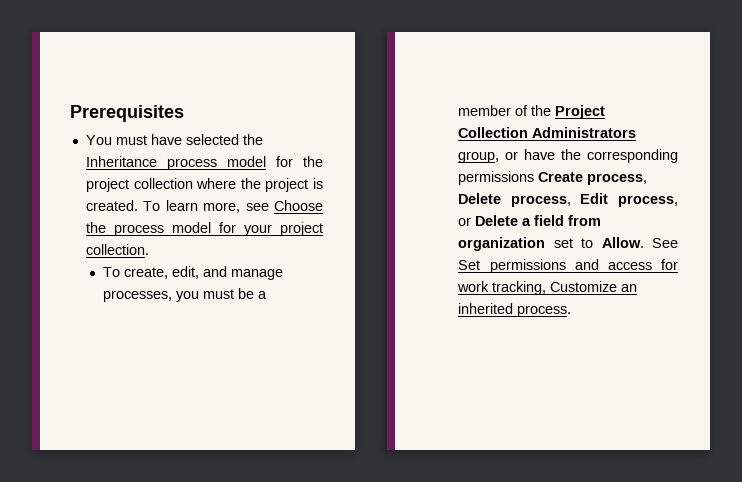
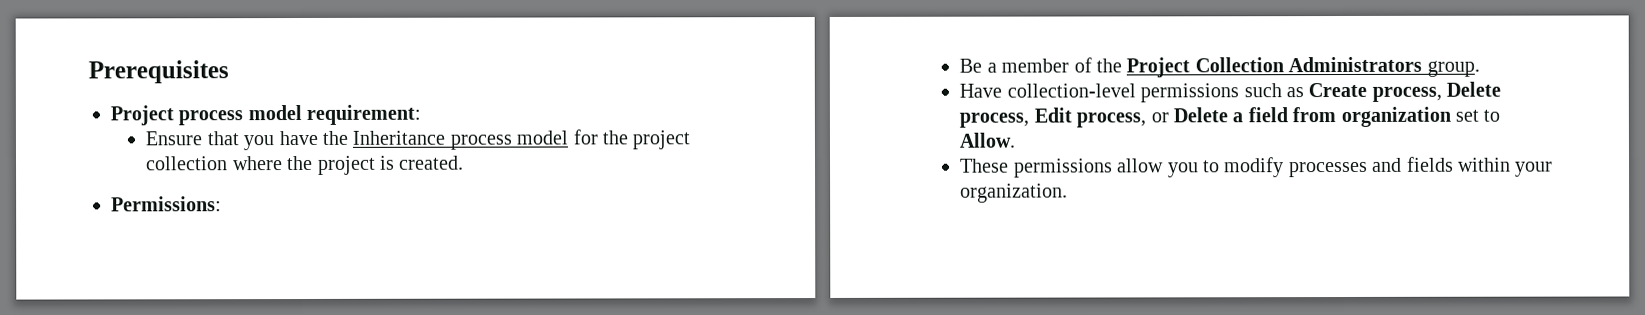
[85,134,239,145] You must have selected -> [110,104,422,126] [145,130,318,151] Project process model requirement: // Ensure that you have
[143,200,323,213] [85,222,323,236] [85,244,149,255] [103,266,284,280] [103,288,255,302] To learn more, see Choose the process model for your project collection. // To create, edit, and manage processes, you must be -> [111,196,222,212] [959,58,983,73] // Permissions: // Be
[458,149,678,163] [458,171,535,185] group, or have the corresponding permissions -> [1426,60,1480,77] [959,83,1305,103] group. // Have collection-level permissions such as
[652,238,678,248] [458,259,678,273] [457,281,638,295] [458,303,572,317] See Set permissions and access for work tracking, Customize an inherited process. -> [960,156,1554,178] [960,183,1069,203] // These permissions allow you to modify processes and fields within your organization.

